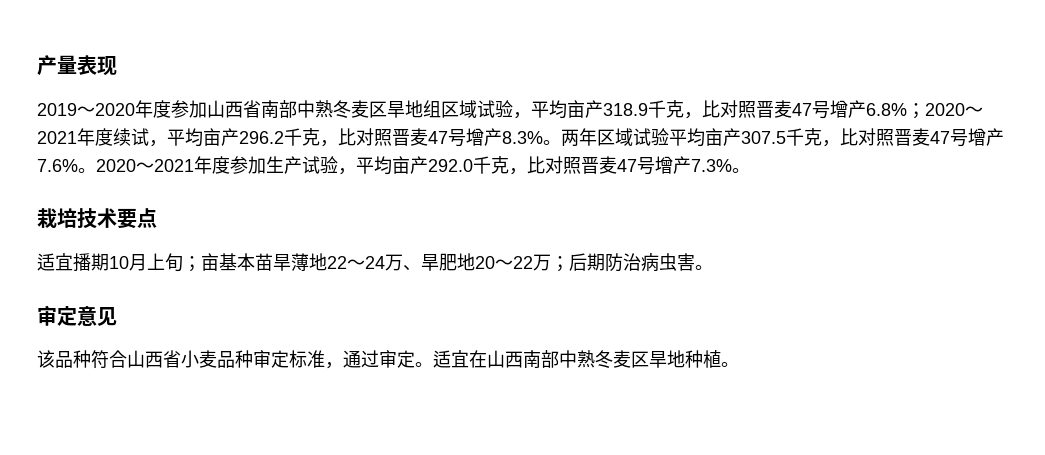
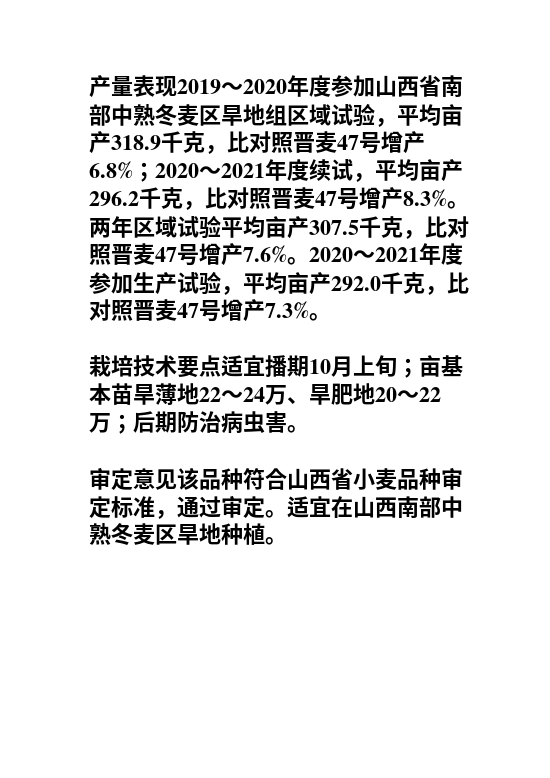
(117, 66) // -> (177, 86) none
(157, 218) // -> (221, 366) none
(117, 316) // -> (177, 479) none

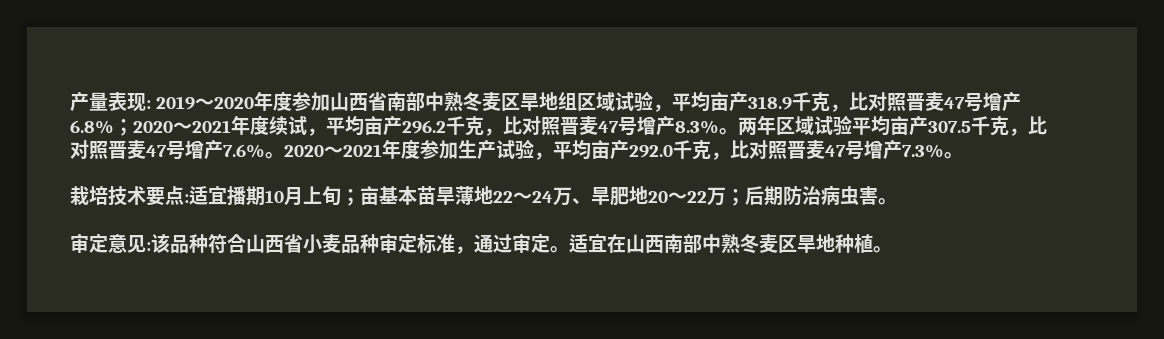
(177, 86) none -> [146,100,151,109] :
(221, 366) none -> [184,194,189,203] :
(177, 479) none -> [146,242,151,251] :

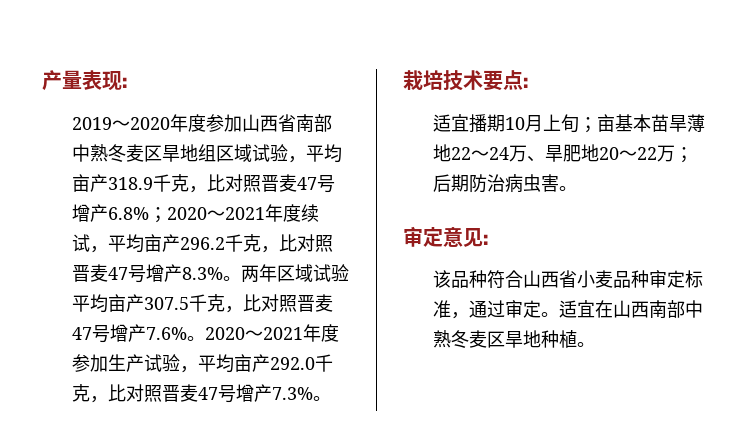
(151, 104) none -> (127, 82) //
(189, 198) none -> (528, 82) //
(151, 246) none -> (488, 239) //

